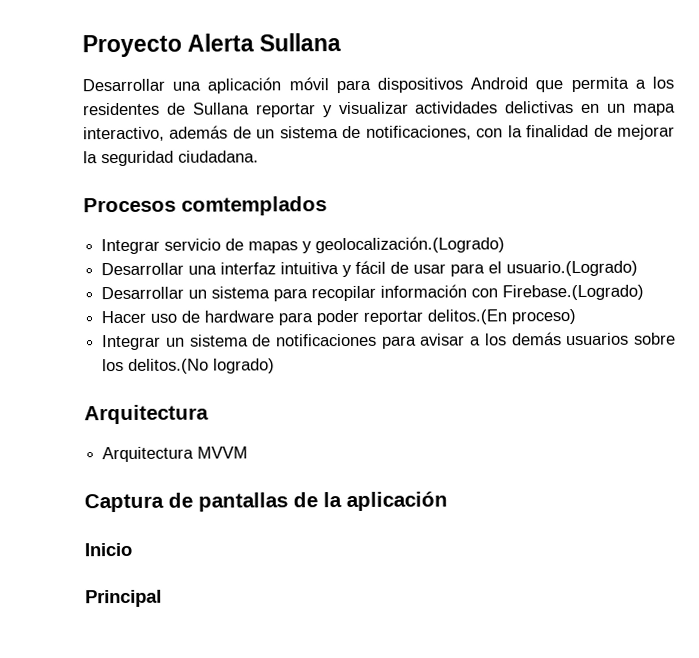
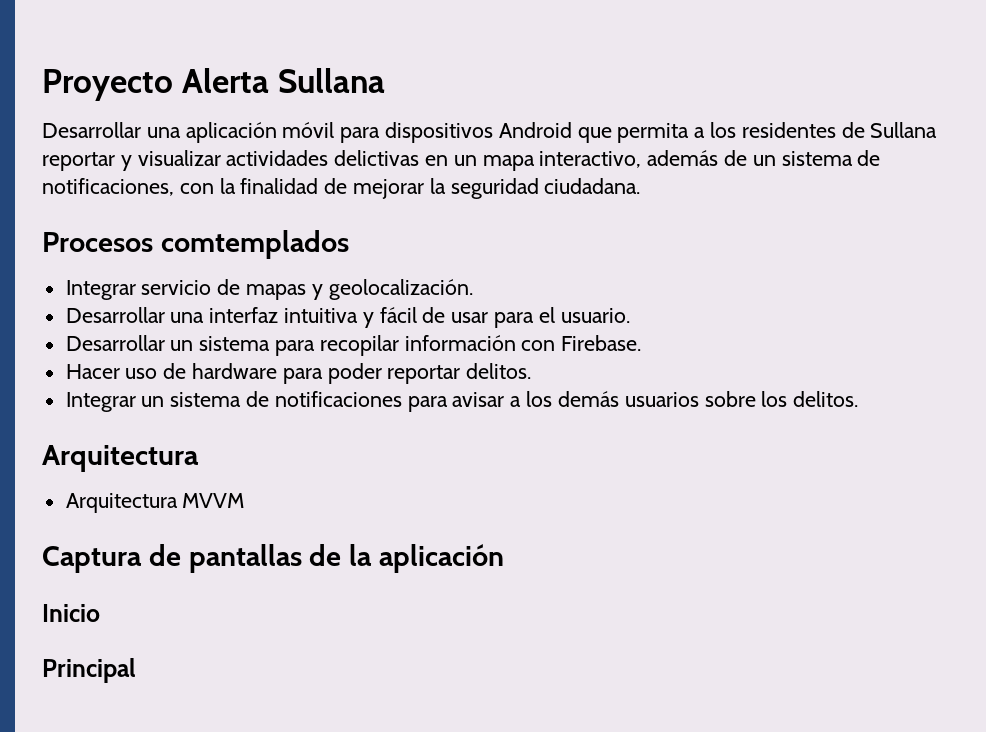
[315,236,506,254] geolocalización.(Logrado) -> [328,279,473,300] geolocalización.
[506,260,639,277] usuario.(Logrado) -> [560,308,630,323] usuario.
[502,284,645,301] Firebase.(Logrado) -> [561,335,642,351] Firebase.
[427,309,577,325] delitos.(En proceso) -> [466,363,532,379] delitos.
[128,358,276,374] delitos.(No logrado) -> [793,391,859,407] delitos.

